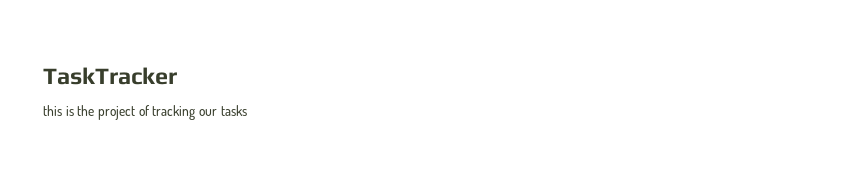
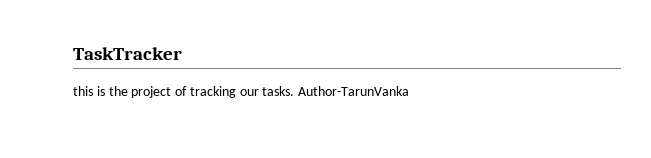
[220,105,247,116] tasks -> [262,86,410,96] tasks. Author-TarunVanka

